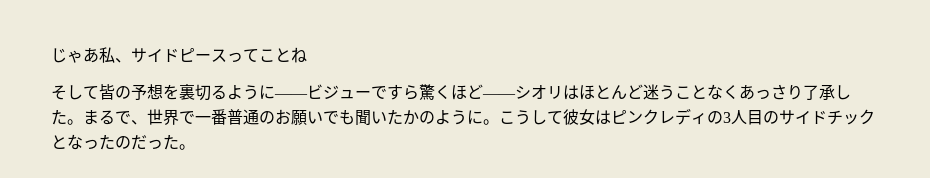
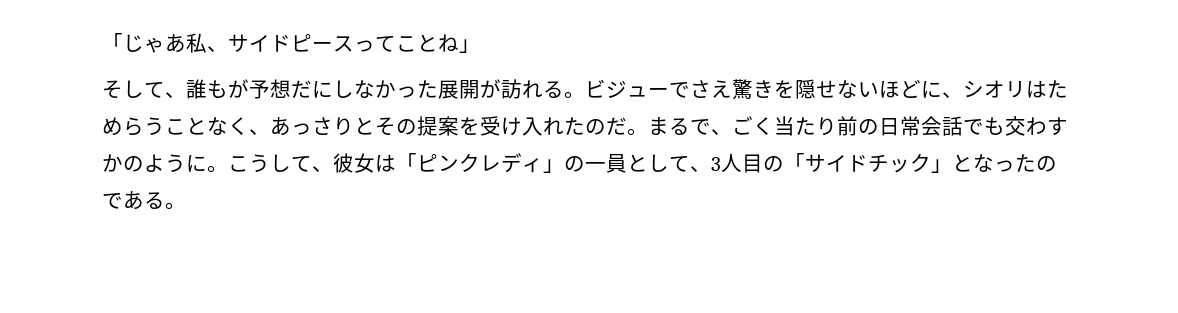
(51, 55) none -> [102,33,123,51] 「
(307, 55) none -> [459,39,480,53] 」
[99,84,659,101] 皆の予想を裏切るように――ビジューですら驚くほど――シオリはほとんど迷 -> [165,79,1068,100] [102,117,144,136] 、誰もが予想だにしなかった展開が訪れる。ビジューでさえ驚きを隠せないほどに、シオリはためら
(739, 92) none -> [249,129,270,135] 、
[803,84,851,100] [51,109,403,126] 了承した。まるで、世界で一番普通のお願いでも聞いた -> [354,116,1068,136] とその提案を受け入れたのだ。まるで、ごく当たり前の日常会話でも交わす
[563,109,611,125] 彼女は -> [312,153,417,173] 、彼女は「
[707,111,723,124] の -> [543,154,711,173] 」の一員として、
(779, 117) none -> [784,153,805,171] 「
(875, 117) none -> [931,159,952,173] 」
[131,134,179,150] だった -> [102,191,165,210] である

